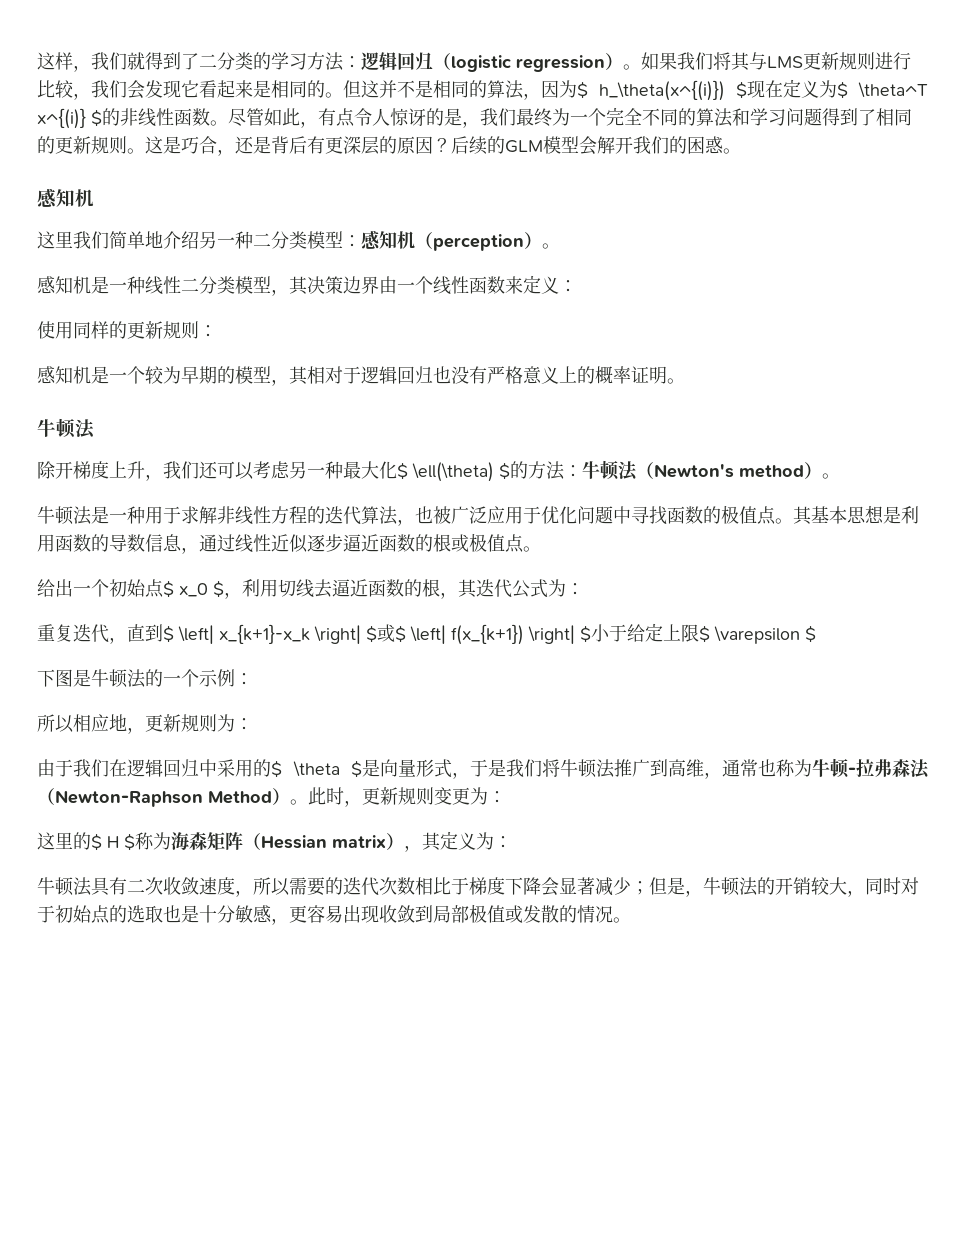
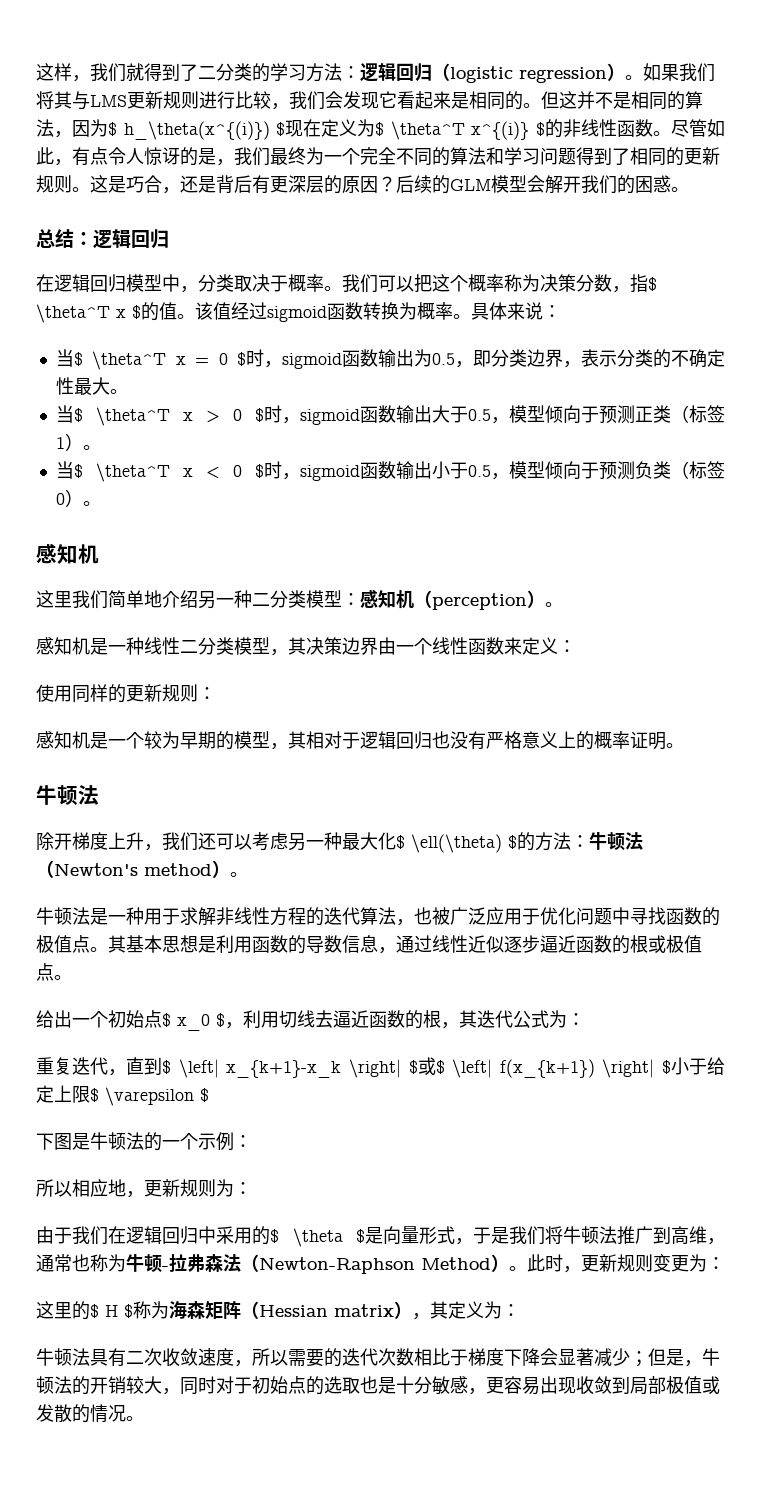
(741, 151) none -> [36,229,169,249] [36,274,657,293] [36,302,561,323] [55,349,725,370] [55,377,128,395] [55,405,726,426] [55,433,101,451] [55,461,726,482] [55,489,101,507] // 总结：逻辑回归 // 在逻辑回归模型中，分类取决于概率。我们可以把这个概率称为决策分数，指$ \theta^T x $的值。该值经过sigmoid函数转换为概率。具体来说： // 当$ \theta^T x = 0 $时，sigmoid函数输出为0.5，即分类边界，表示分类的不确定性最大。 // 当$ \theta^T x > 0 $时，sigmoid函数输出大于0.5，模型倾向于预测正类（标签1）。 // 当$ \theta^T x < 0 $时，sigmoid函数输出小于0.5，模型倾向于预测负类（标签0）。

